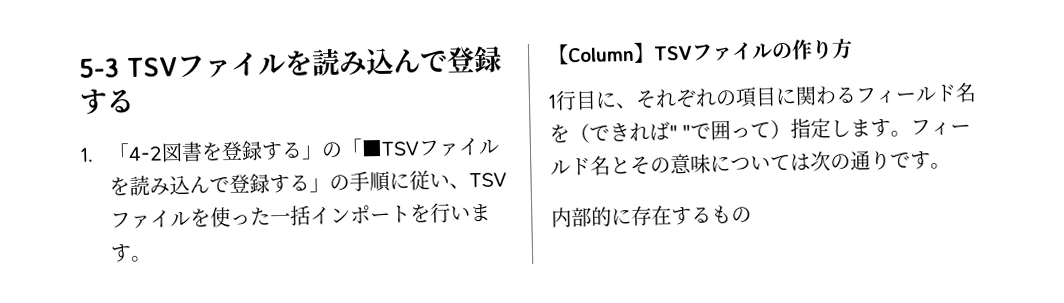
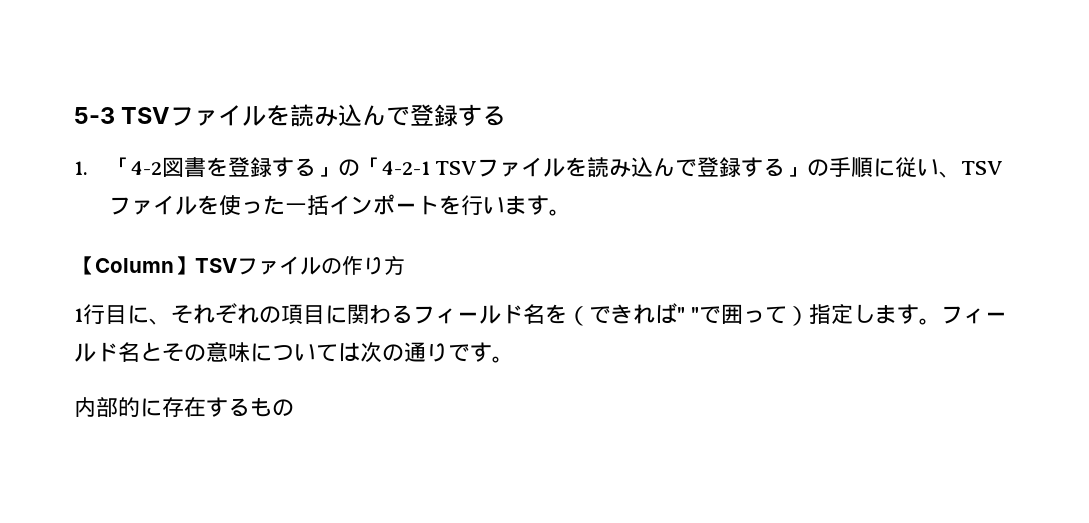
[361,139,421,158] ■TSV -> [381,161,478,175] 4-2-1 TSV

